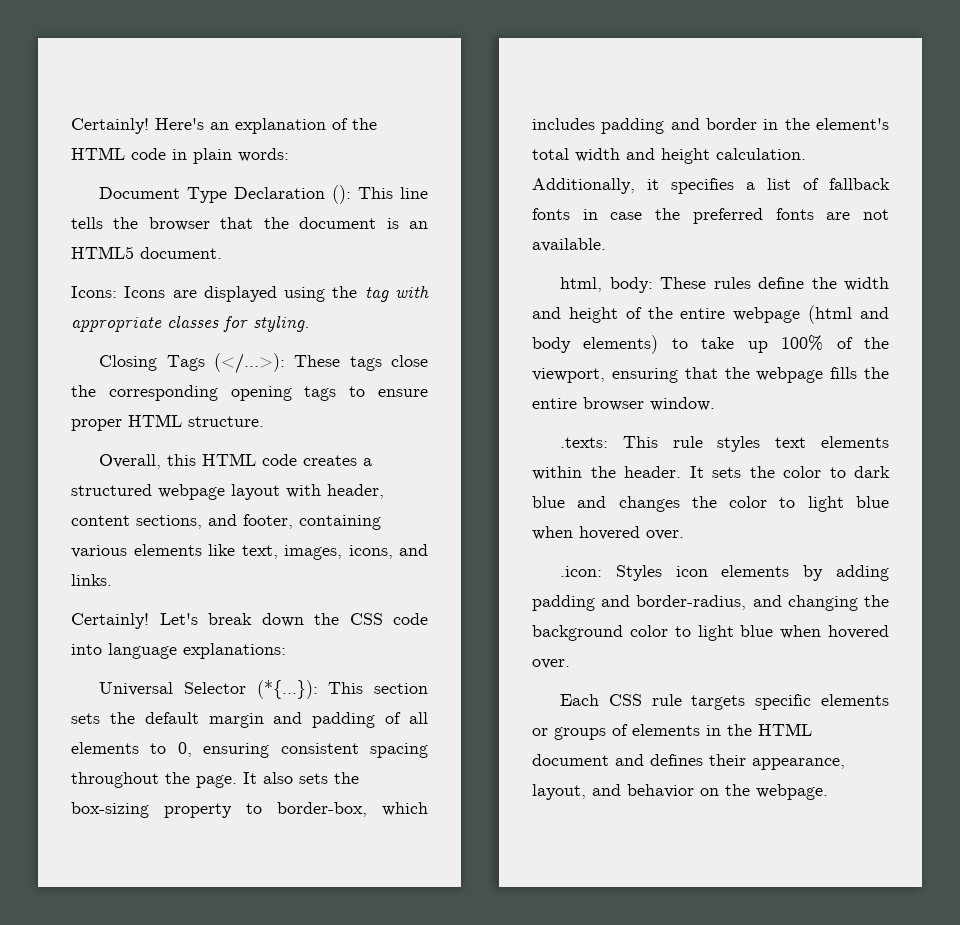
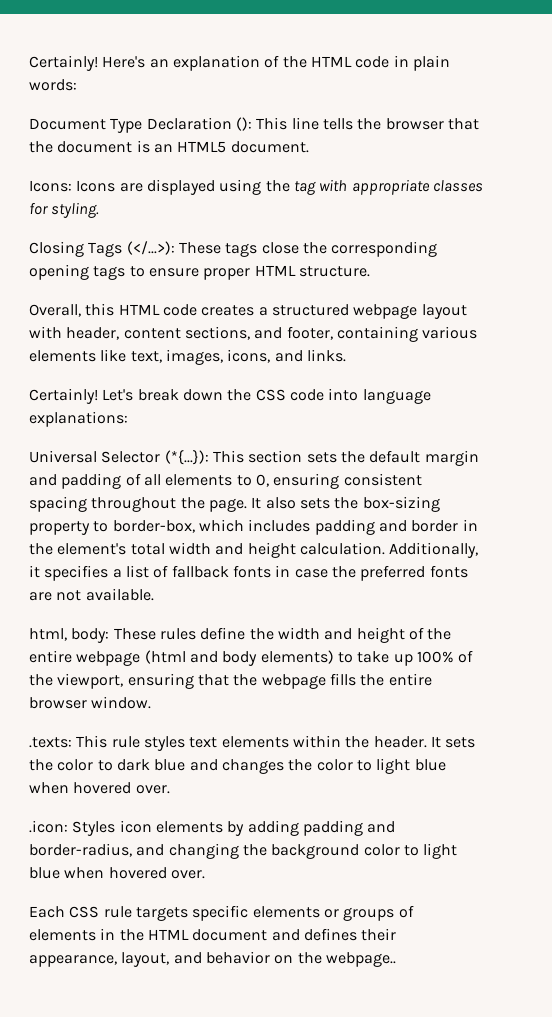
[756,784,828,800] webpage. -> [325,952,396,967] webpage..

